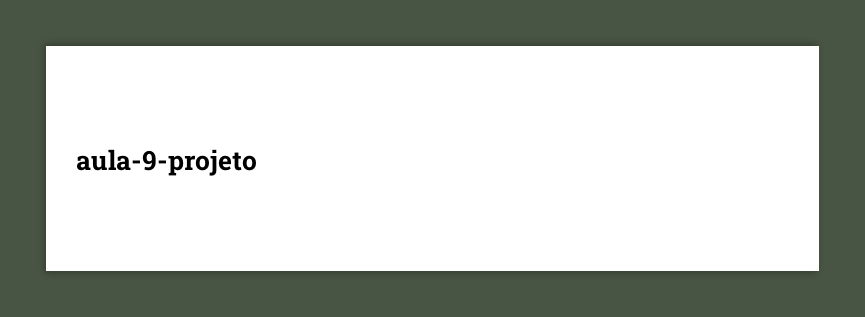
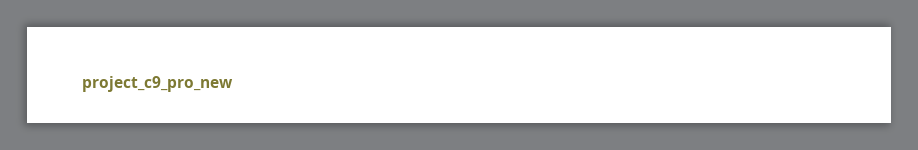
[76,149,257,176] aula-9-projeto -> [82,76,233,92] project_c9_pro_new

